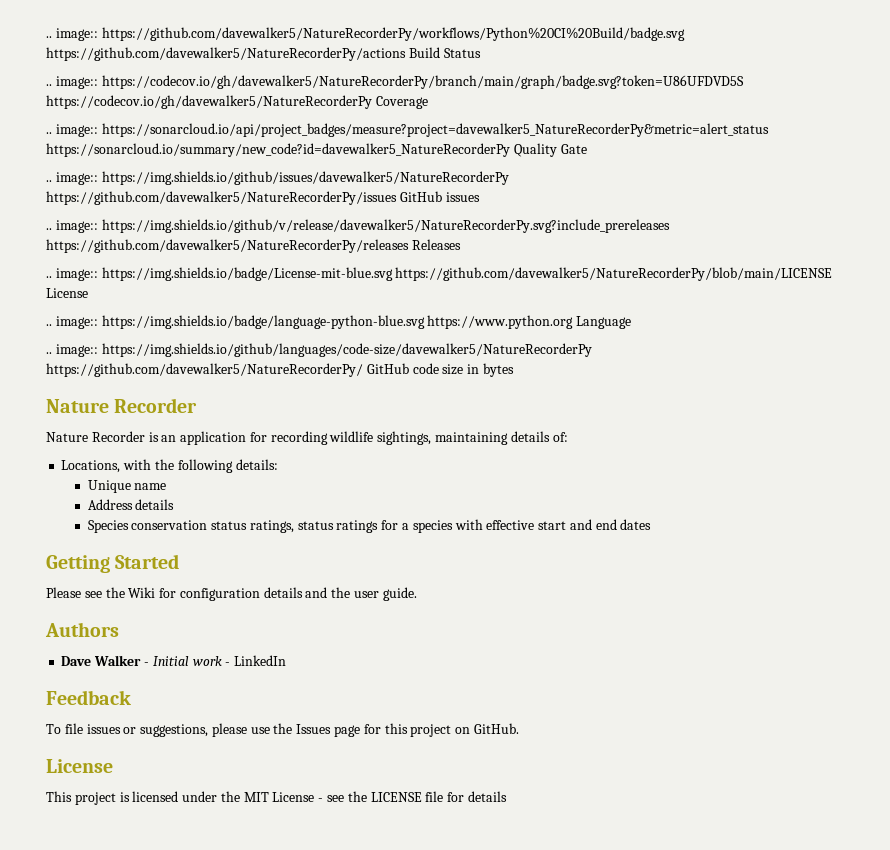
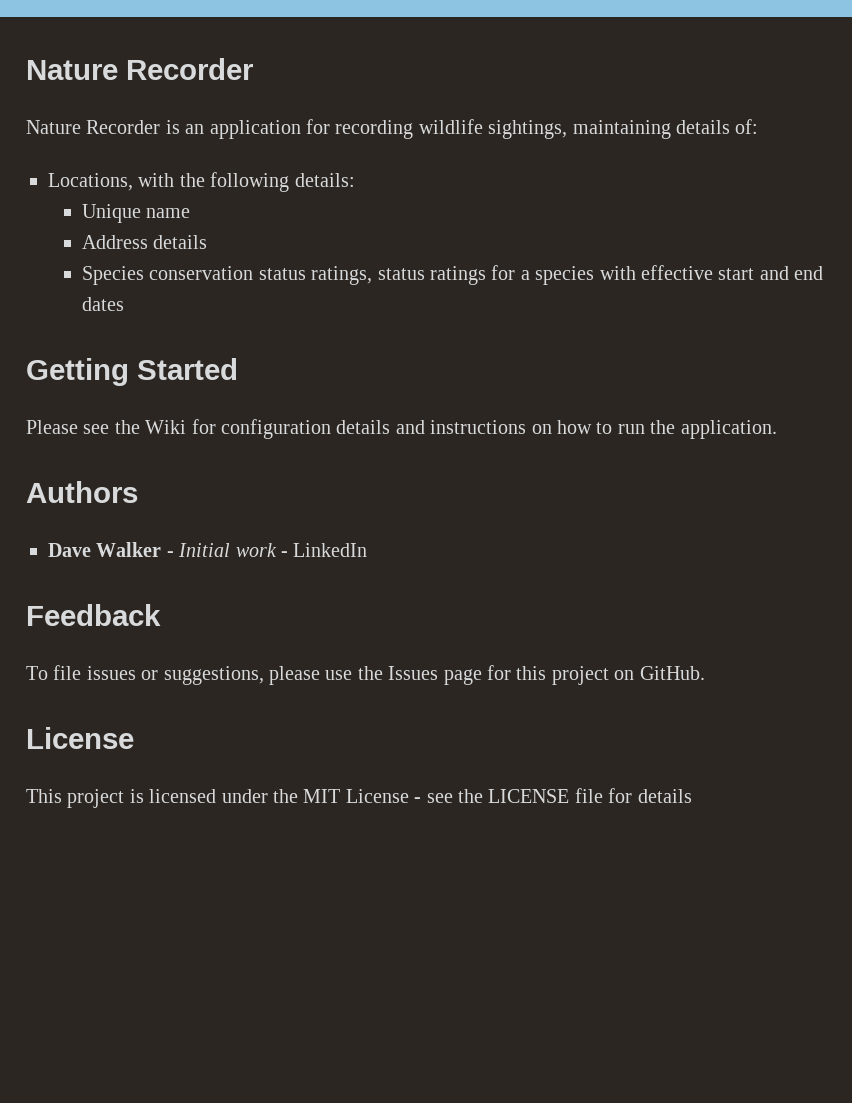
[46,27,685,41] [46,47,481,61] [46,75,744,89] [46,95,428,109] [46,123,769,137] [46,143,587,157] [46,171,509,185] [46,191,480,205] [46,219,670,233] [46,239,461,253] [46,267,833,281] [46,288,88,298] [46,315,632,329] [46,343,592,357] [46,363,514,377] .. image:: https://github.com/davewalker5/NatureRecorderPy/workflows/Python%20CI%20Build/badge.svg https://github.com/davewalker5/NatureRecorderPy/actions Build Status // .. image:: https://codecov.io/gh/davewalker5/NatureRecorderPy/branch/main/graph/badge.svg?token=U86UFDVD5S https://codecov.io/gh/davewalker5/NatureRecorderPy Coverage // .. image:: https://sonarcloud.io/api/project_badges/measure?project=davewalker5_NatureRecorderPy&metric=alert_status https://sonarcloud.io/summary/new_code?id=davewalker5_NatureRecorderPy Quality Gate // .. image:: https://img.shields.io/github/issues/davewalker5/NatureRecorderPy https://github.com/davewalker5/NatureRecorderPy/issues GitHub issues // .. image:: https://img.shields.io/github/v/release/davewalker5/NatureRecorderPy.svg?include_prereleases https://github.com/davewalker5/NatureRecorderPy/releases Releases // .. image:: https://img.shields.io/badge/License-mit-blue.svg https://github.com/davewalker5/NatureRecorderPy/blob/main/LICENSE License // .. image:: https://img.shields.io/badge/language-python-blue.svg https://www.python.org Language // .. image:: https://img.shields.io/github/languages/code-size/davewalker5/NatureRecorderPy https://github.com/davewalker5/NatureRecorderPy/ GitHub code size in bytes // -> (26, 70) none
[331,587,417,601] the user guide. -> [430,420,777,439] instructions on how to run the application.

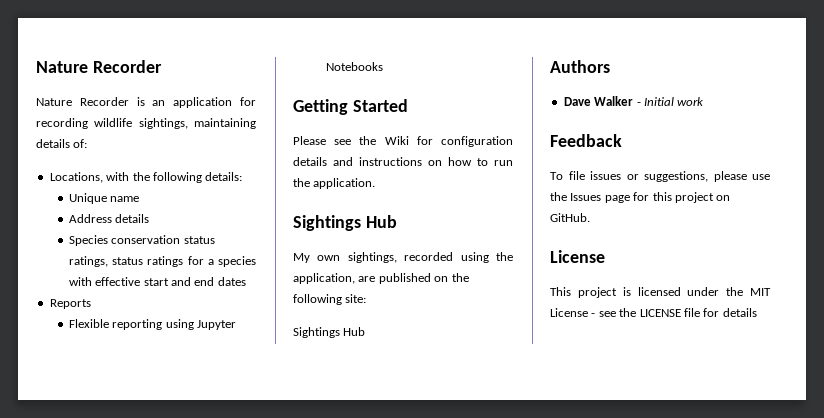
(125, 304) none -> [49,299,91,309] [68,319,237,330] [325,62,383,71] // Reports // Flexible reporting using Jupyter Notebooks
(777, 429) none -> [293,215,397,231] [293,252,513,263] [293,273,469,284] [293,294,367,305] [293,327,366,338] // Sightings Hub // My own sightings, recorded using the application, are published on the following site: // Sightings Hub
[281,543,368,557] - LinkedIn -> (705, 101) none

